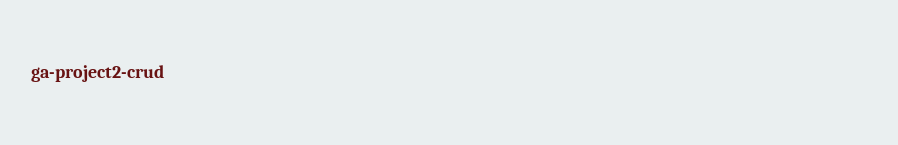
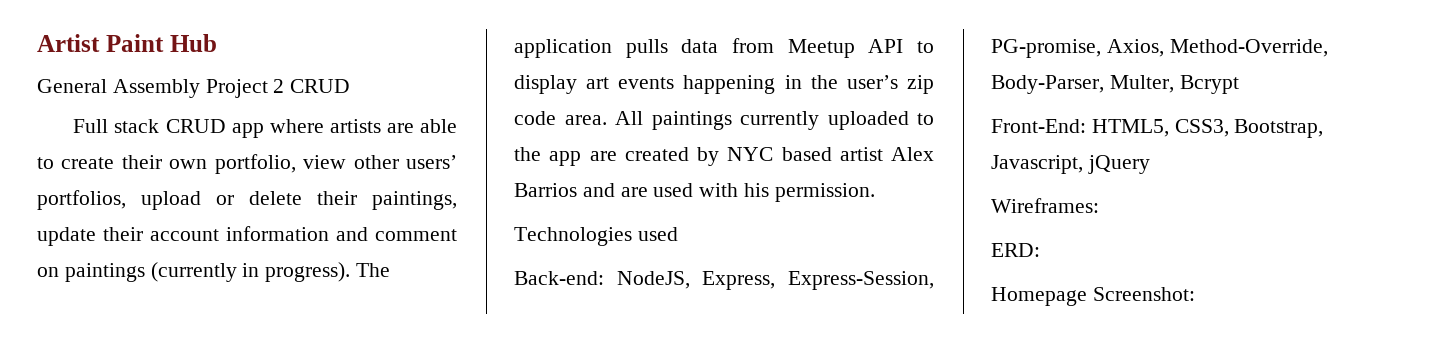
[31,65,164,82] ga-project2-crud -> [37,34,217,52] [37,79,351,98] [73,119,457,138] [37,154,458,174] [37,190,457,210] [37,226,457,246] [37,262,391,282] [514,38,934,58] [514,75,935,94] [514,111,934,130] [514,147,934,166] [514,183,875,202] [514,227,678,246] [514,271,934,290] [991,39,1328,58] [991,75,1239,94] [991,119,1324,138] [991,155,1150,174] [991,198,1099,213] [991,243,1040,257] [991,287,1195,306] Artist Paint Hub // General Assembly Project 2 CRUD // Full stack CRUD app where artists are able to create their own portfolio, view other users’ portfolios, upload or delete their paintings, update their account information and comment on paintings (currently in progress). The application pulls data from Meetup API to display art events happening in the user’s zip code area. All paintings currently uploaded to the app are created by NYC based artist Alex Barrios and are used with his permission. // Technologies used // Back-end: NodeJS, Express, Express-Session, PG-promise, Axios, Method-Override, Body-Parser, Multer, Bcrypt // Front-End: HTML5, CSS3, Bootstrap, Javascript, jQuery // Wireframes: // ERD: // Homepage Screenshot:

